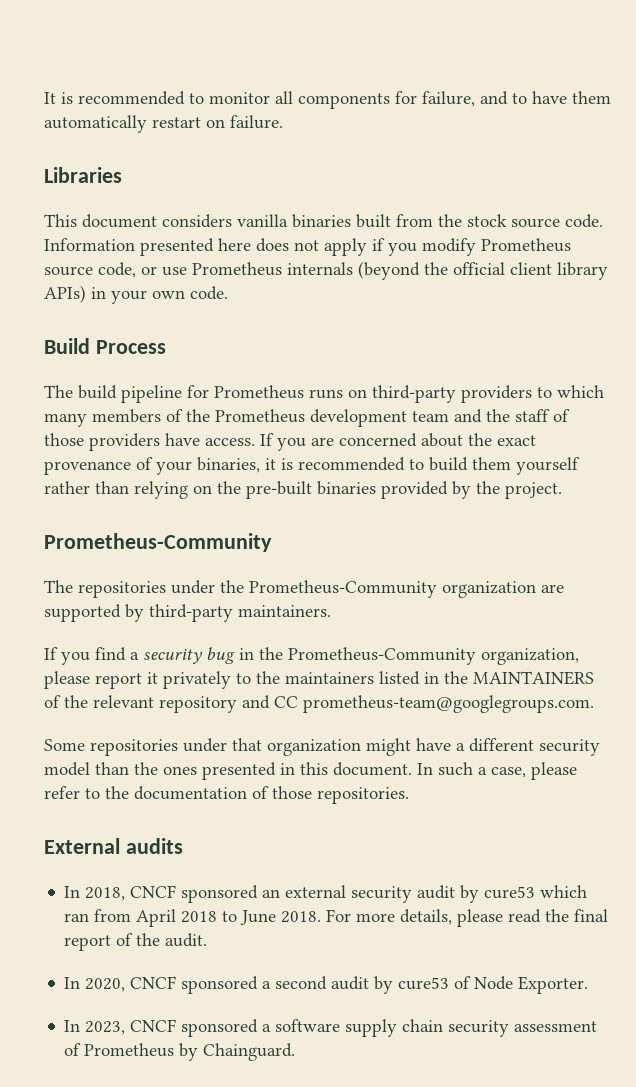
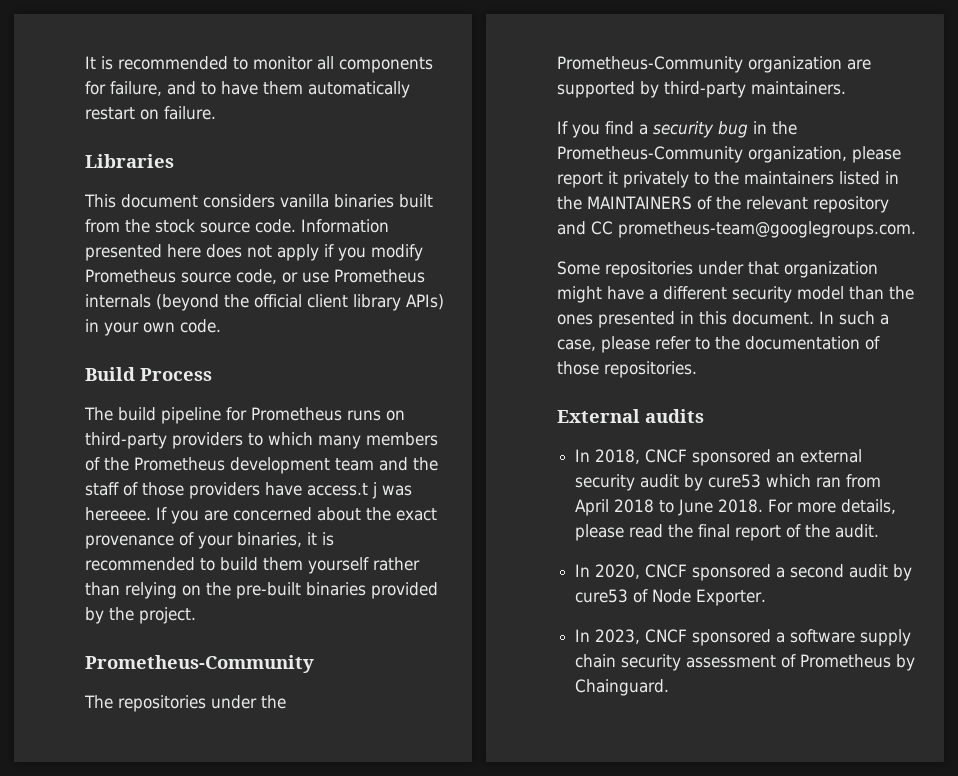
[205,438,255,446] access. -> [307,482,412,499] [85,507,151,521] access.t j was hereeee.

